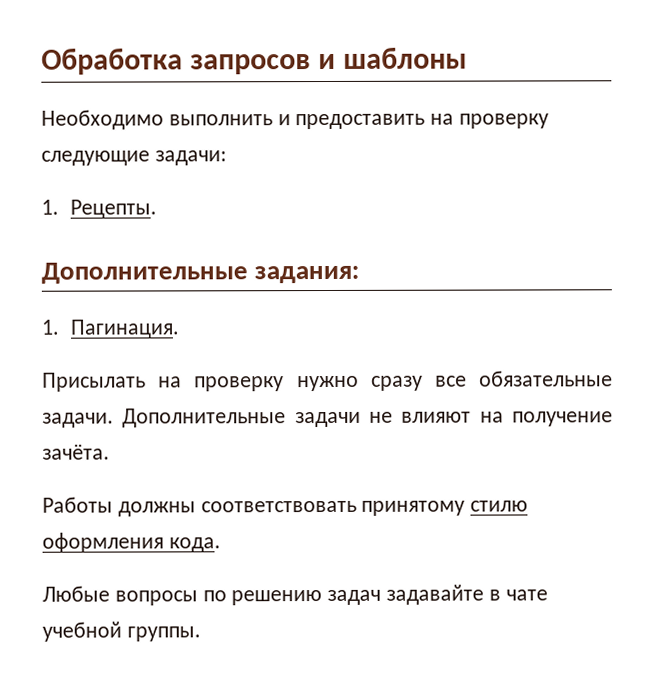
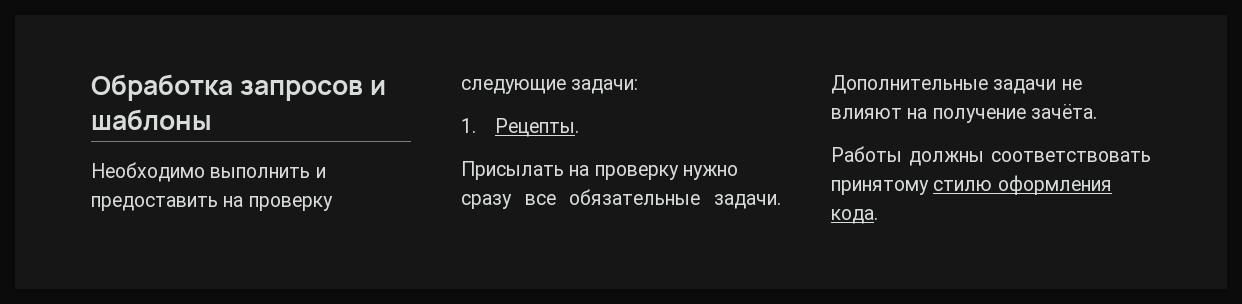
[41,262,360,284] [41,319,180,339] // Дополнительные задания: // 1. Пагинация. -> (580, 127) none
[42,584,548,606] [42,621,201,642] // Любые вопросы по решению задач задавайте в чате учебной группы. -> (878, 216) none

